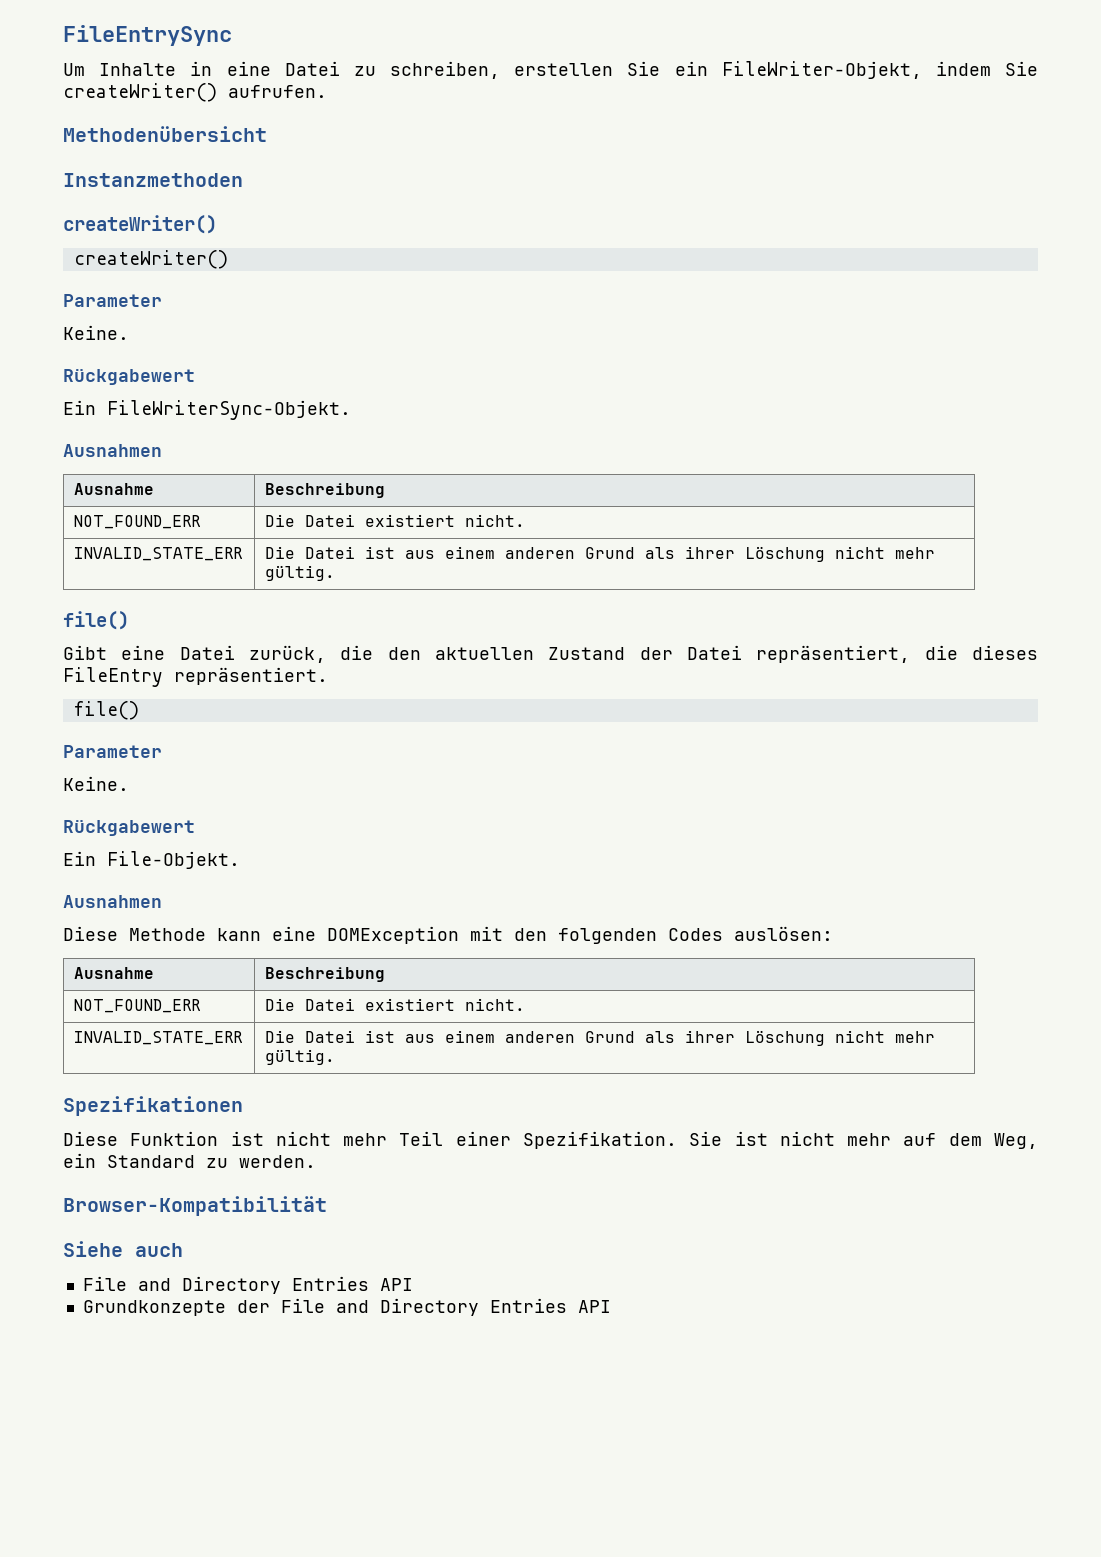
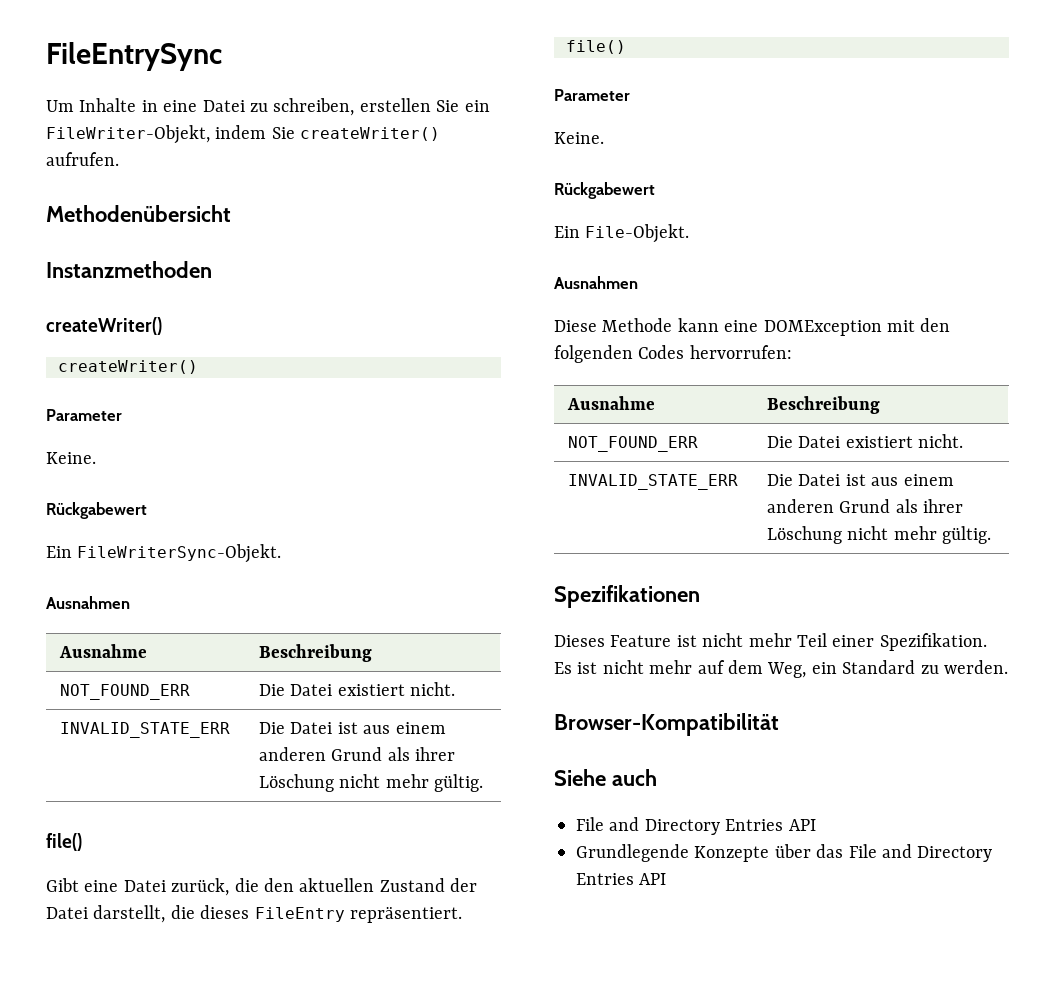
[756,645,911,663] repräsentiert, -> [93,905,166,923] darstellt,
[734,926,833,941] auslösen: -> [689,345,792,359] hervorrufen:
[63,1131,219,1146] Diese Funktion -> [554,635,672,647] Dieses Feature
[689,1131,723,1146] Sie -> [554,662,572,674] Es
[82,1300,270,1316] Grundkonzepte der -> [576,844,844,862] Grundlegende Konzepte über das

